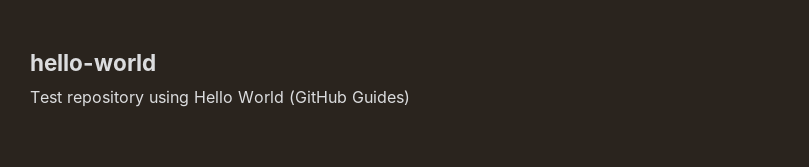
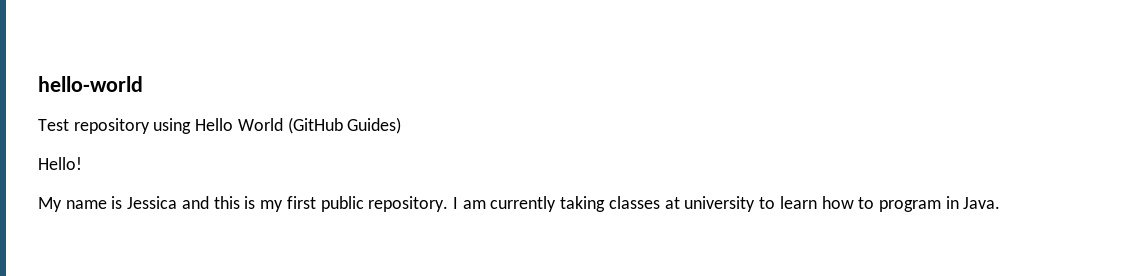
(410, 97) none -> [38,157,82,170] [38,196,1001,212] // Hello! // My name is Jessica and this is my first public repository. I am currently taking classes at university to learn how to program in Java.

